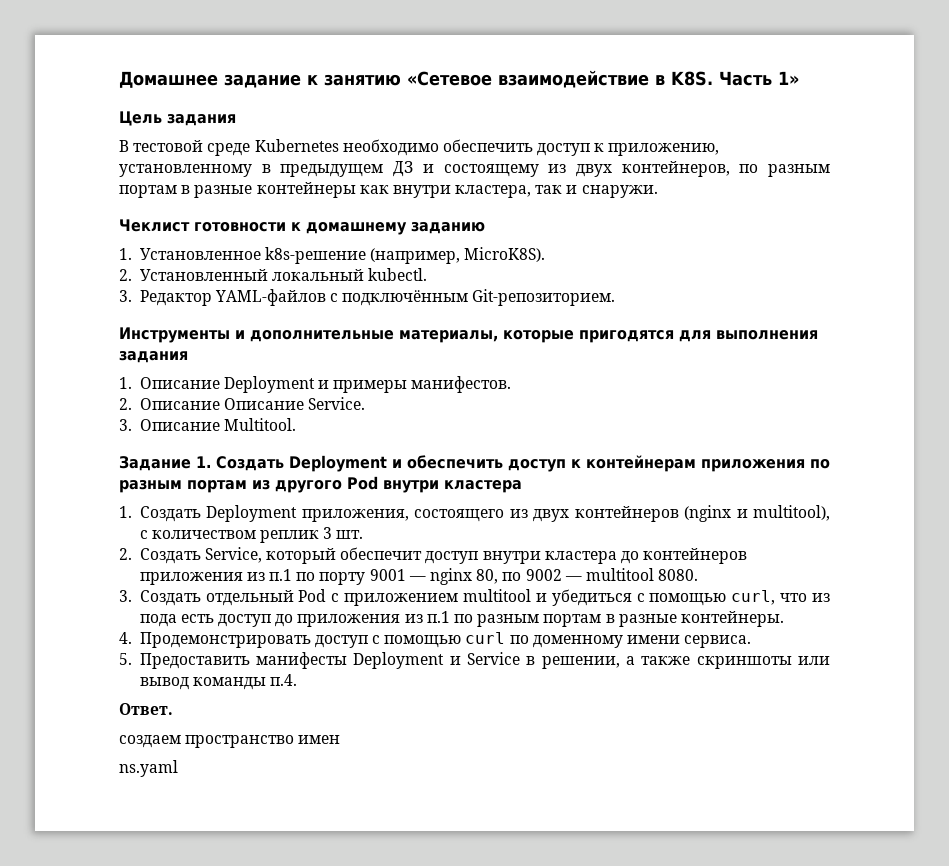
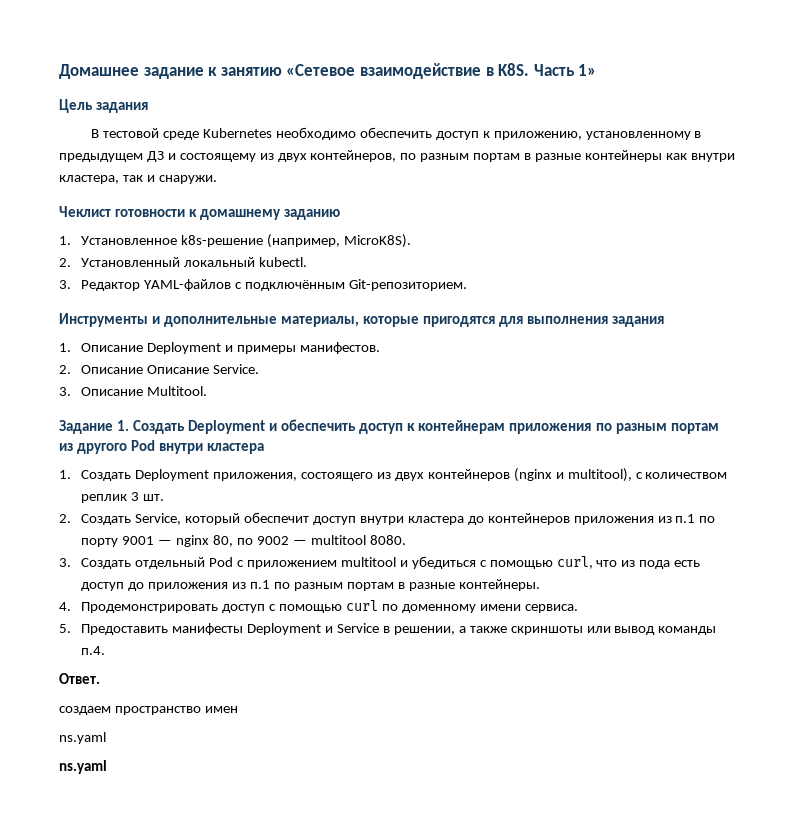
(178, 768) none -> [59,760,107,774] // ns.yaml

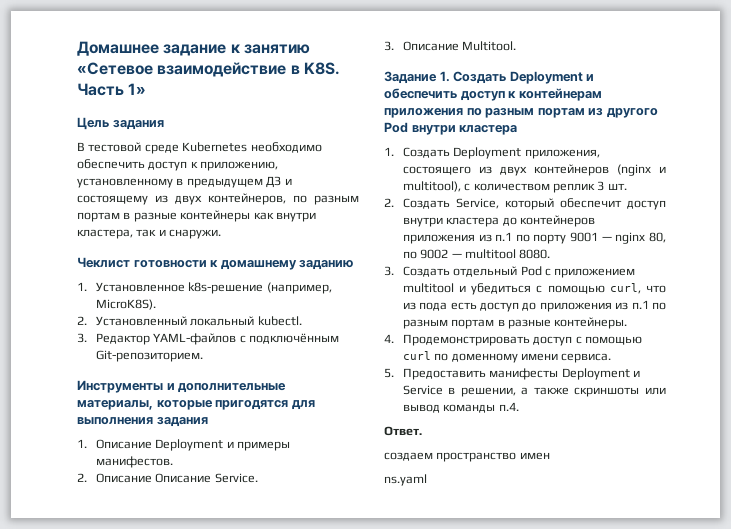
[59,760,107,774] // ns.yaml -> (427, 480) none

